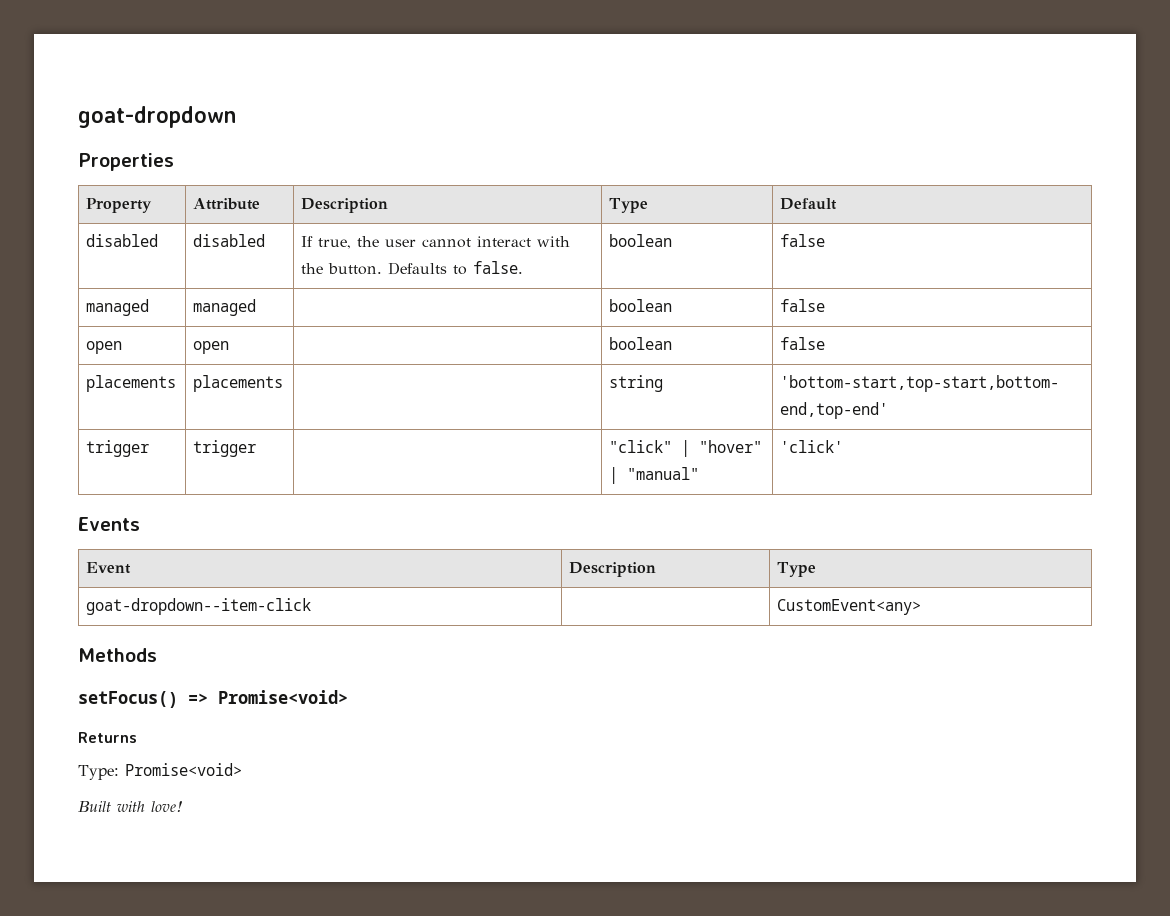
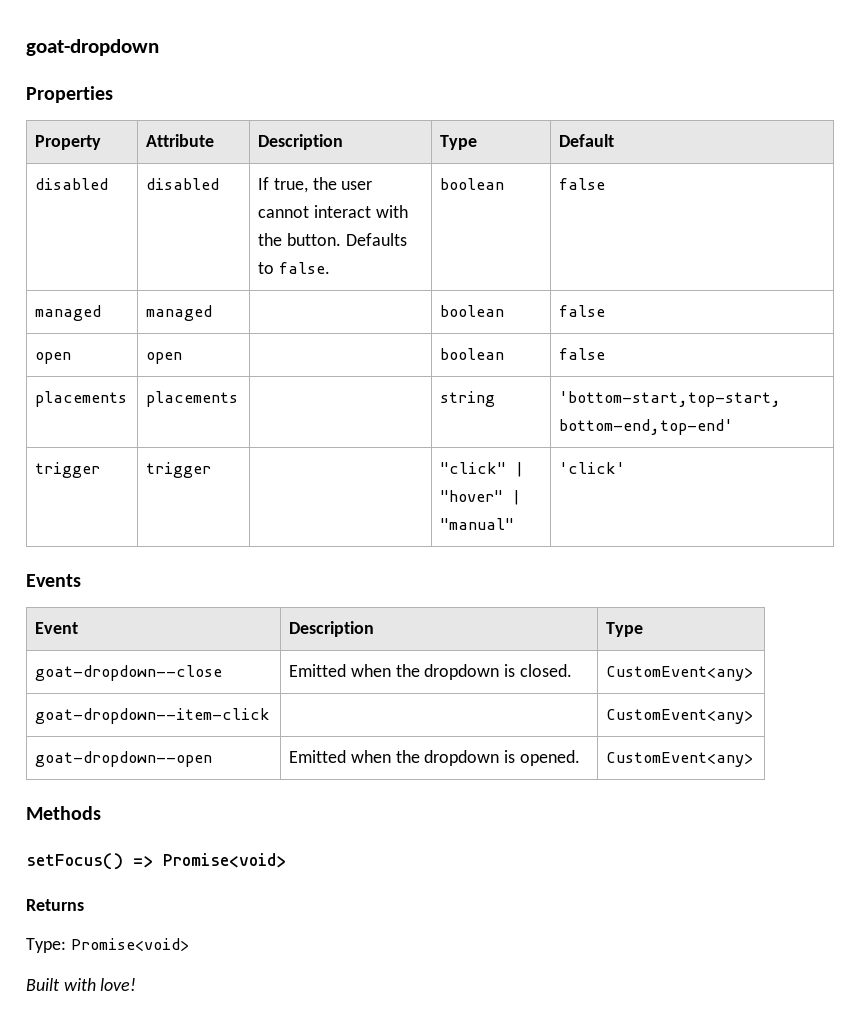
[86,598,312,615] goat-dropdown--item-click | -> [35,665,223,681] [289,664,572,680] [606,666,754,681] [35,708,271,724] [606,709,754,724] [35,751,213,767] [289,750,580,766] goat-dropdown--close | Emitted when the dropdown is closed. | CustomEvent<any> // goat-dropdown--item-click | | CustomEvent<any> // goat-dropdown--open | Emitted when the dropdown is opened.

